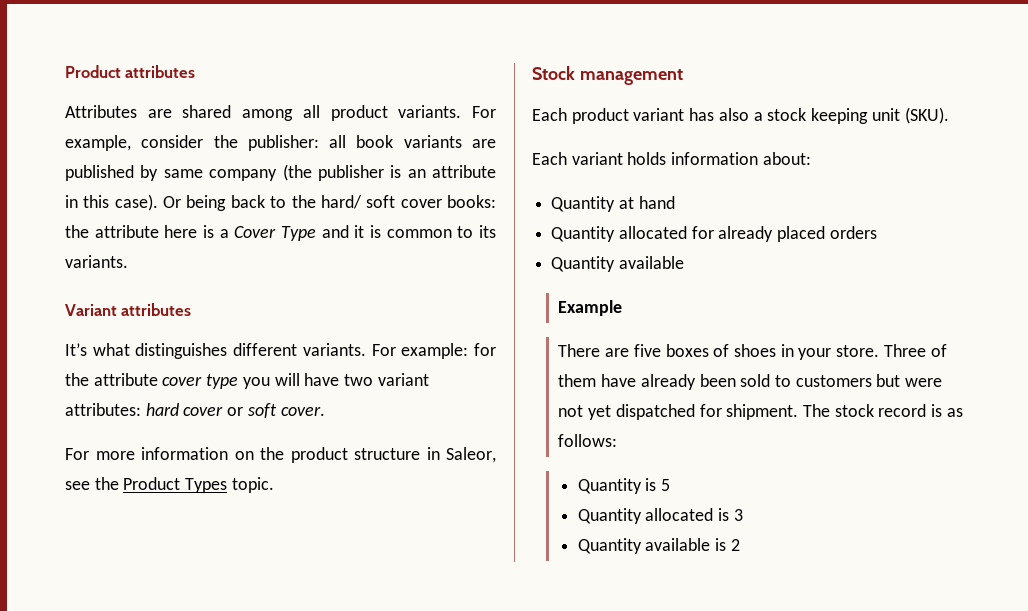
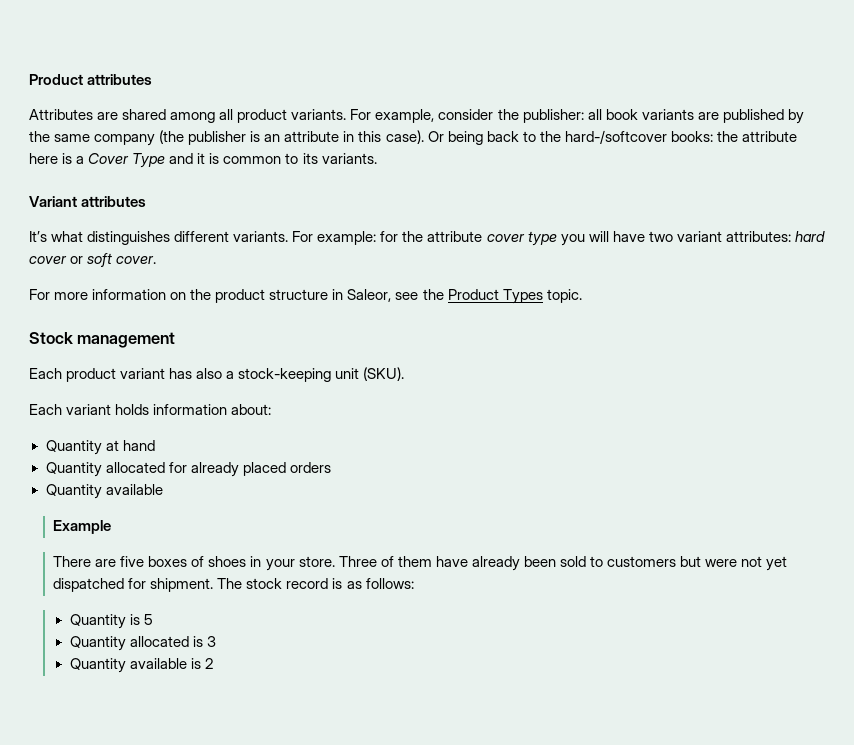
(159, 173) none -> [29,131,50,142] the
[320,195,442,209] hard/ soft cover -> [564,130,667,144] hard-/softcover
[767,108,869,124] stock keeping -> [238,368,332,382] stock-keeping

